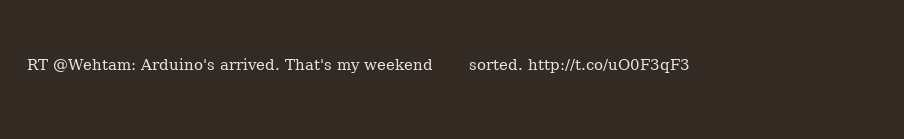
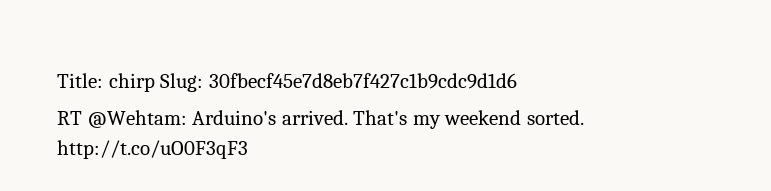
(27, 64) none -> [57,73,517,92] Title: chirp Slug: 30fbecf45e7d8eb7f427c1b9cdc9d1d6 //

